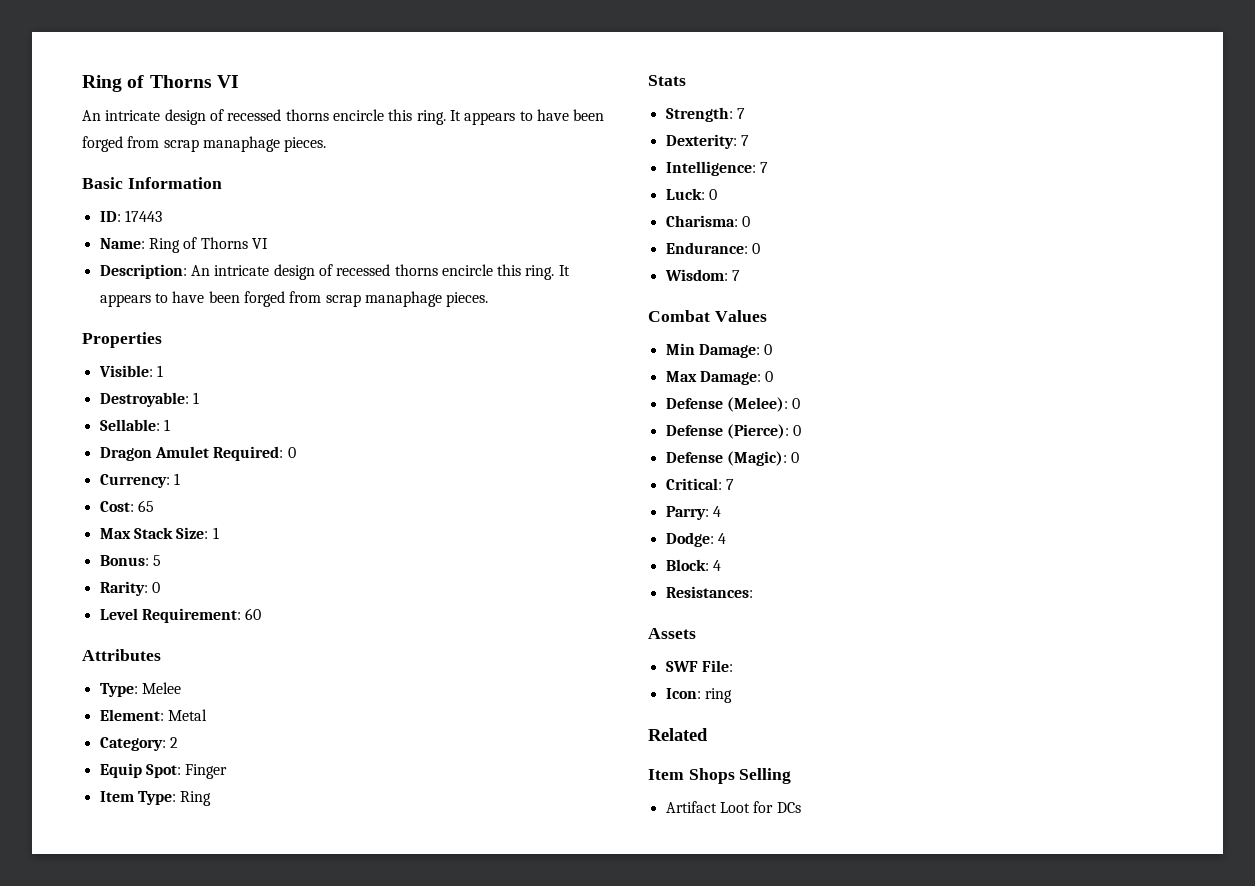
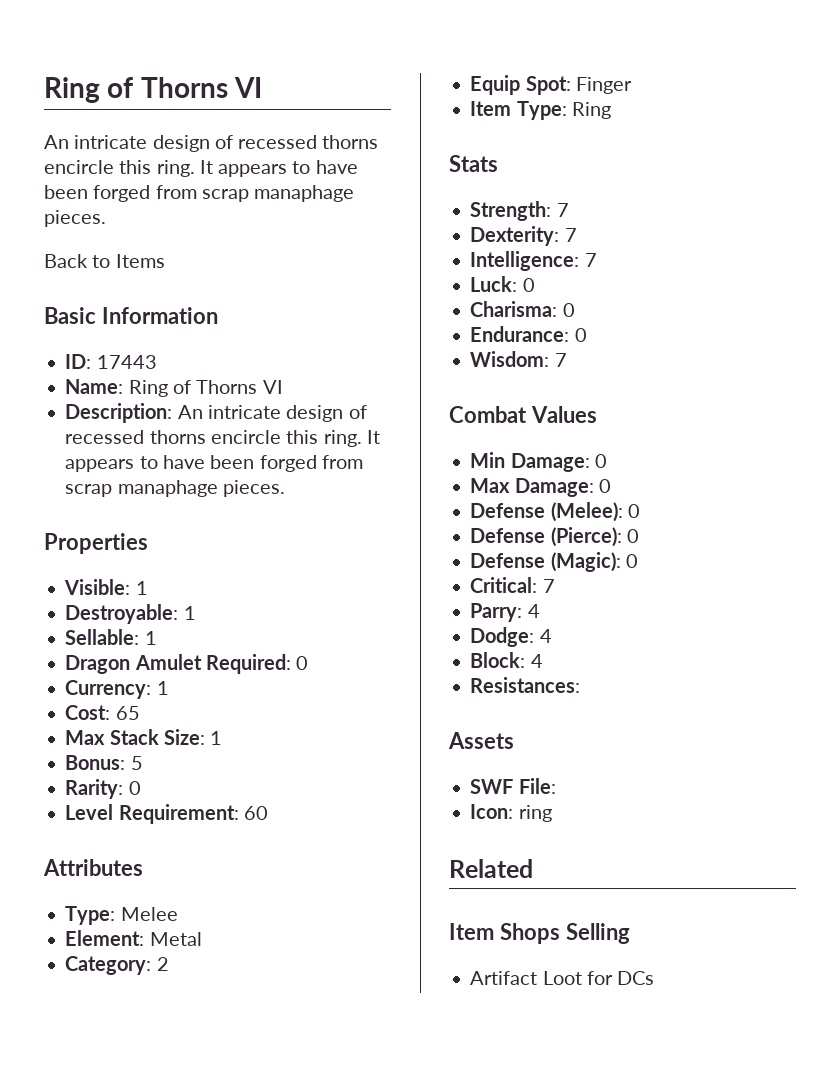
(327, 144) none -> [44,254,165,268] // Back to Items

